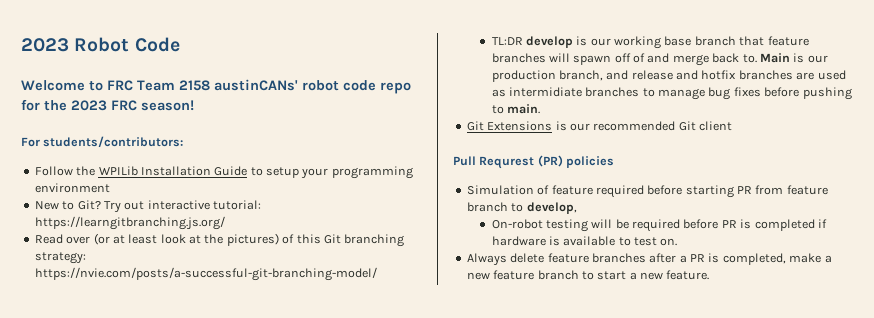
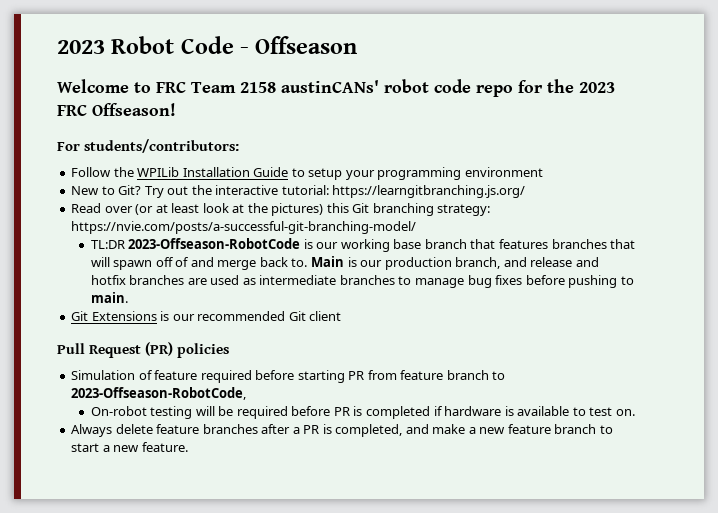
(180, 44) none -> [240,36,358,54] - Offseason
[141,100,194,111] season! -> [92,103,176,116] Offseason!
(145, 205) none -> [191,185,212,195] the
[282,234,295,244] of -> (324, 209) none
[525,36,573,48] develop -> [128,238,301,249] 2023-Offseason-RobotCode
[767,36,809,46] [491,53,546,63] feature branches -> [499,239,636,249] features branches that
[508,87,582,97] intermidiate -> [259,275,337,285] intermediate
[479,156,535,169] Requrest -> [89,345,142,358] Request
[526,202,577,214] develop, -> [71,387,247,400] 2023-Offseason-RobotCode,
(786, 259) none -> [405,424,429,434] and

